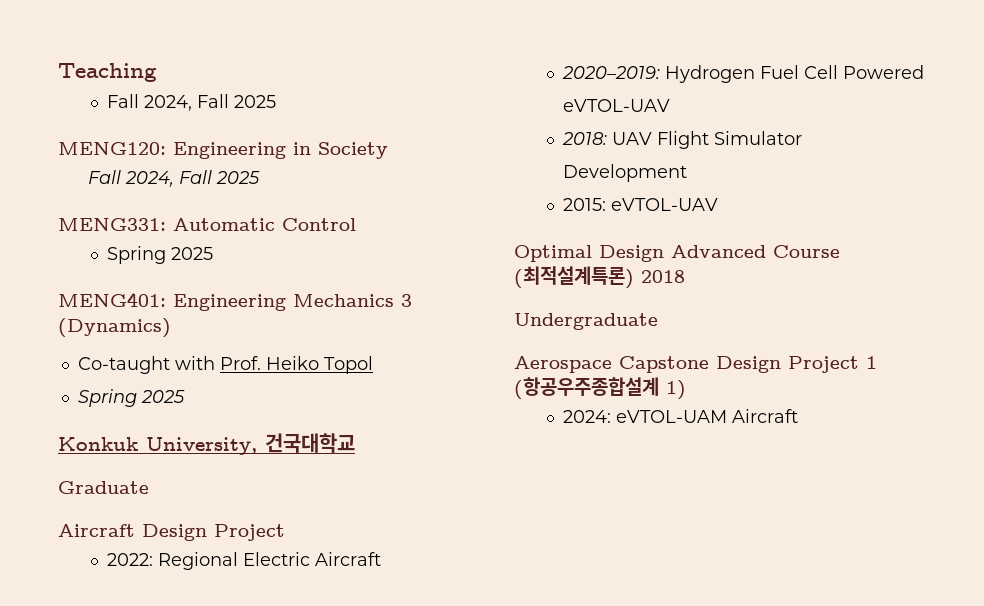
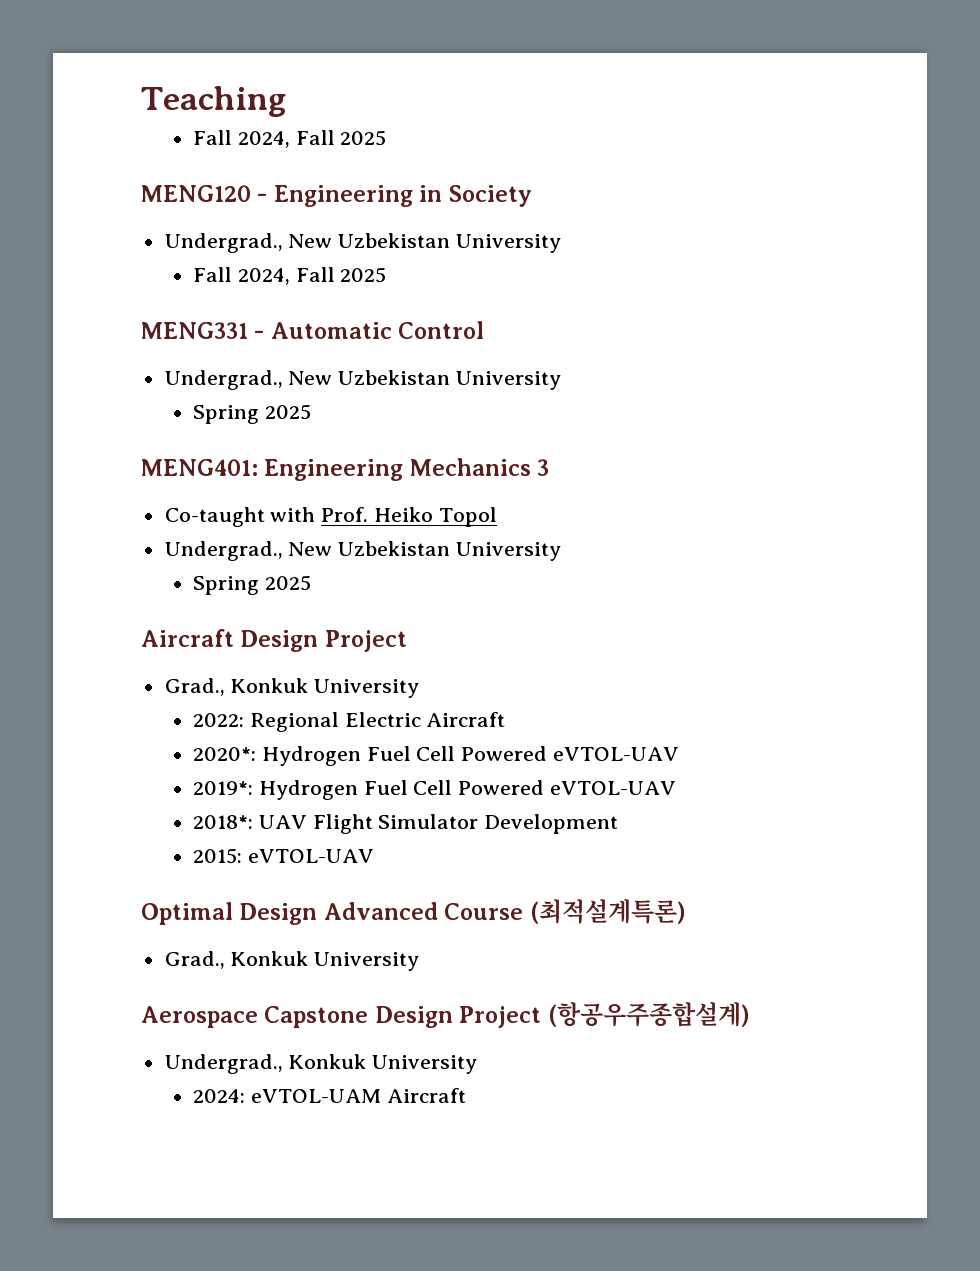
[58,142,166,155] MENG120: -> [141,185,268,202] MENG120 -
[87,170,260,187] [58,218,166,231] // Fall 2024, Fall 2025 // MENG331: -> [164,233,562,253] [192,267,387,285] [141,322,265,339] // Undergrad., New Uzbekistan University // Fall 2024, Fall 2025 // MENG331 -
(356, 224) none -> [164,370,562,390] // Undergrad., New Uzbekistan University
[58,318,171,338] (Dynamics) -> (550, 467) none
[77,389,185,407] [58,433,355,455] [58,481,149,494] Spring 2025 // Konkuk University, 건국대학교 // Graduate -> [164,541,562,561] [192,575,311,595] Undergrad., New Uzbekistan University // Spring 2025
(285, 532) none -> [164,678,420,698] // Grad., Konkuk University
[562,65,925,83] [563,99,671,112] [562,132,608,145] 2020–2019: Hydrogen Fuel Cell Powered eVTOL-UAV // 2018: -> [192,746,679,766] [192,780,676,800] [192,815,253,829] 2020*: Hydrogen Fuel Cell Powered eVTOL-UAV // 2019*: Hydrogen Fuel Cell Powered eVTOL-UAV // 2018*:
[641,270,685,283] [514,313,658,330] 2018 // Undergraduate -> [164,951,420,971] // Grad., Konkuk University
[866,356,877,369] [514,377,686,400] 1 (항공우주종합설계 1) -> [547,1002,750,1027] [164,1054,478,1074] (항공우주종합설계) // Undergrad., Konkuk University

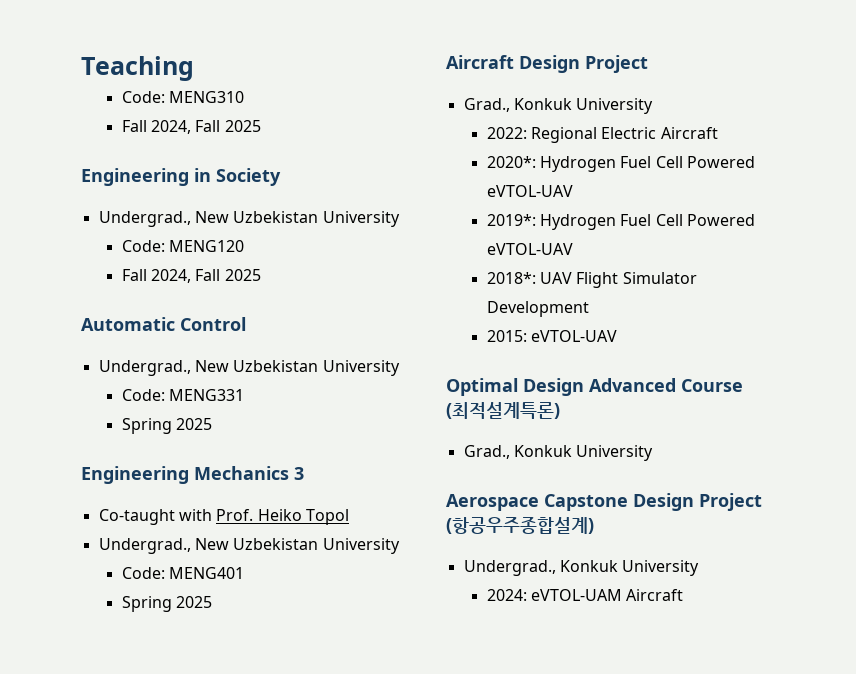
[192,130,387,148] [141,185,268,202] // Fall 2024, Fall 2025 // MENG120 - -> [121,91,244,103] [121,120,261,134] // Code: MENG310 // Fall 2024, Fall 2025 //
[192,267,387,285] [141,322,265,339] // Fall 2024, Fall 2025 // MENG331 - -> [121,240,244,252] [121,269,261,283] // Code: MENG120 // Fall 2024, Fall 2025 //
[192,404,311,424] [141,459,258,476] // Spring 2025 // MENG401: -> [121,389,244,401] [121,418,212,434] // Code: MENG331 // Spring 2025 //
(562, 551) none -> [121,567,244,579] // Code: MENG401

